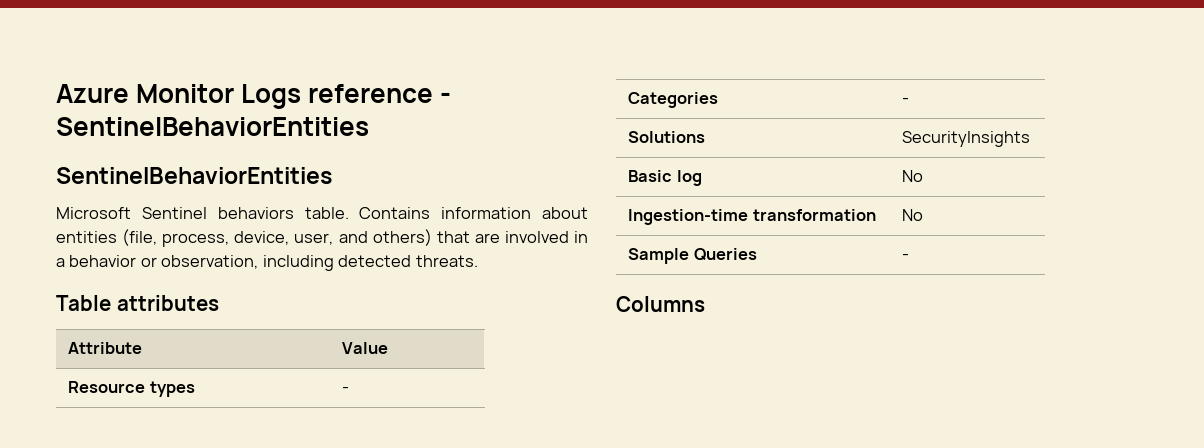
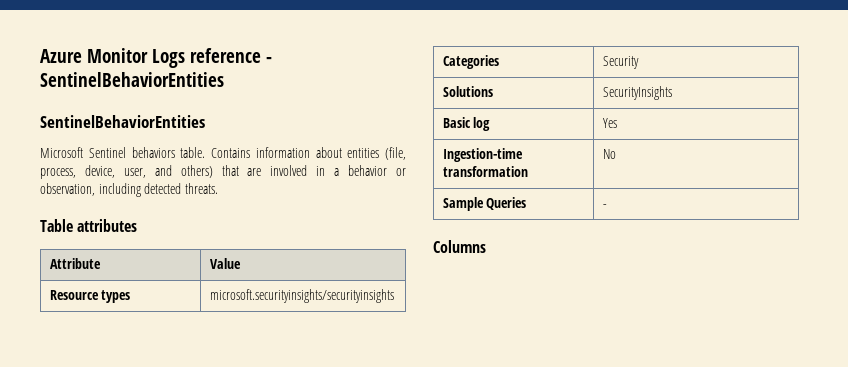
[342,387,350,393] - -> [209,289,394,303] microsoft.securityinsights/securityinsights
[902,98,910,104] - -> [602,56,639,69] Security
[902,170,924,182] No -> [602,118,617,128] Yes

